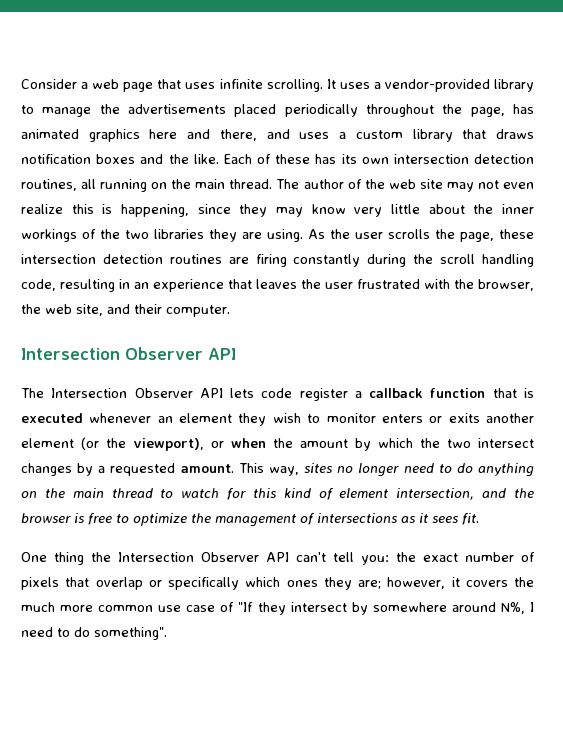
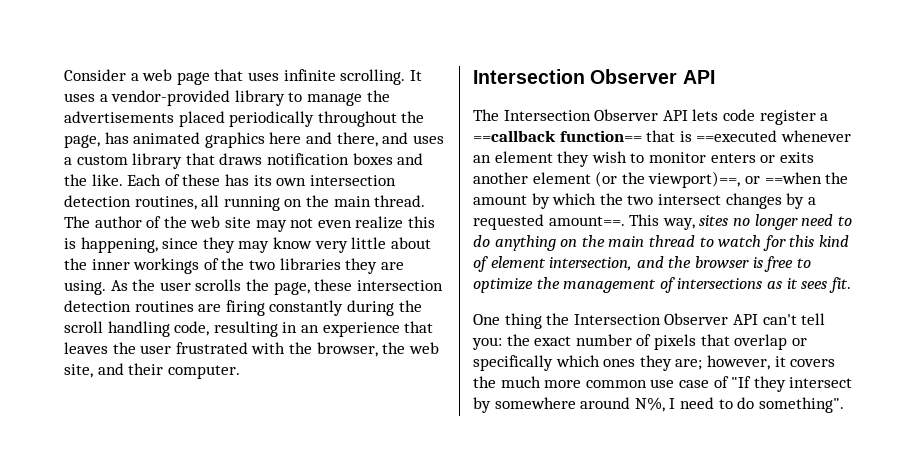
[369,388,486,398] callback function -> [473,130,642,142] ==callback function==
[21,413,83,423] executed -> [696,130,778,142] ==executed
[133,438,266,451] viewport), or when -> [648,171,822,188] viewport)==, or ==when
[180,464,234,473] amount. -> [548,216,625,226] amount==.

